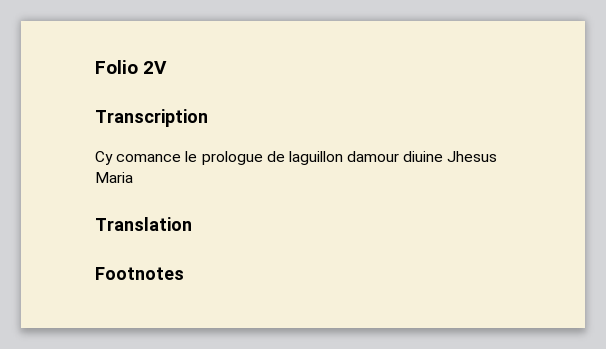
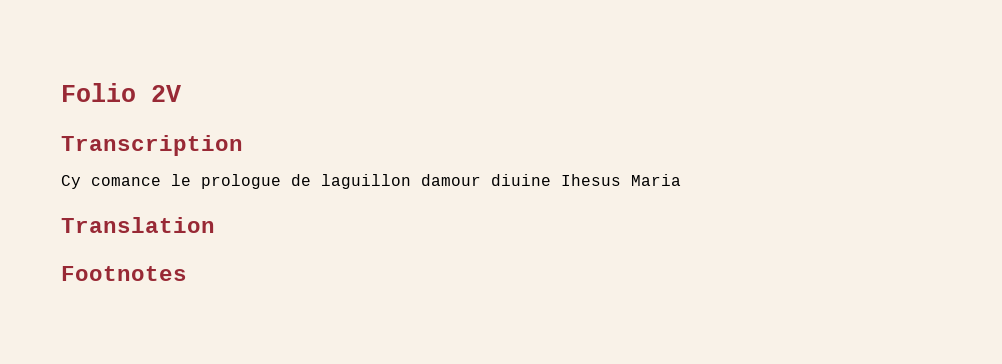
[447,151,498,162] Jhesus -> [561,174,621,186] Ihesus

